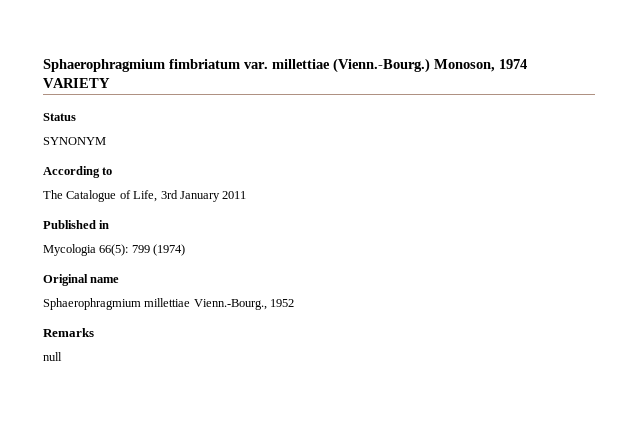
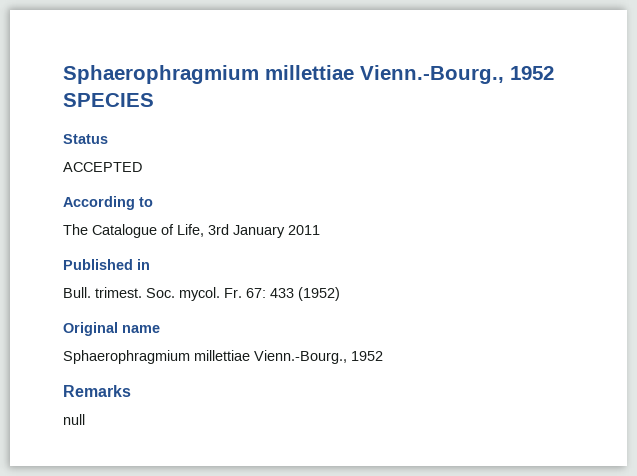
[43,58,527,73] [43,78,110,88] Sphaerophragmium fimbriatum var. millettiae (Vienn.-Bourg.) Monoson, 1974 VARIETY -> [63,65,554,84] [63,93,154,107] Sphaerophragmium millettiae Vienn.-Bourg., 1952 SPECIES
[43,137,106,145] SYNONYM -> [63,162,142,172] ACCEPTED
[43,244,186,256] Mycologia 66(5): 799 (1974) -> [63,287,340,301] Bull. trimest. Soc. mycol. Fr. 67: 433 (1952)

